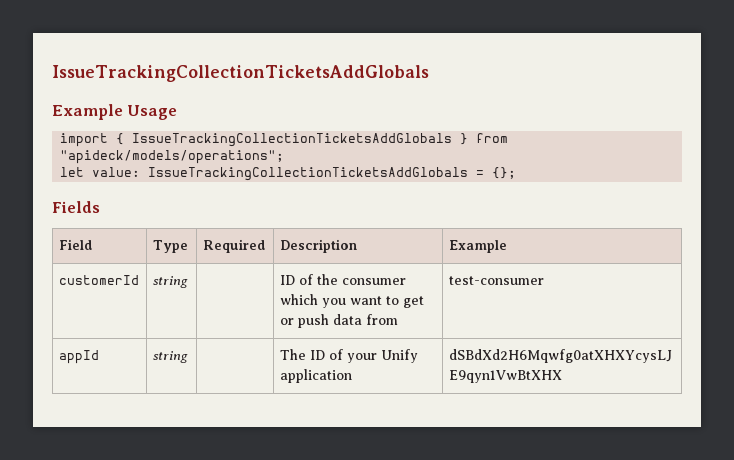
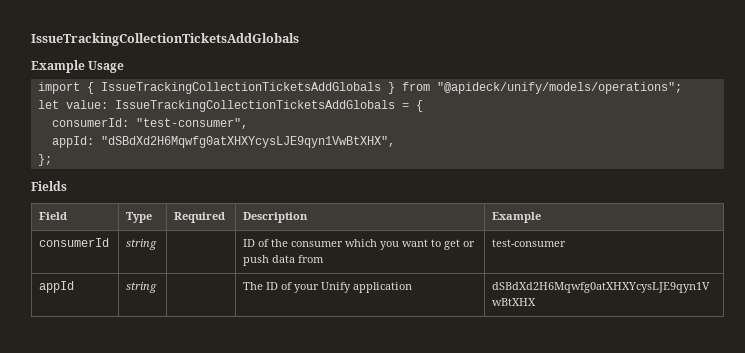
[60,150,285,164] "apideck/models/operations"; -> [436,82,682,94] "@apideck/unify/models/operations";
[492,167,517,179] {}; -> [415,100,423,112] [51,118,248,129] [51,136,395,148] [37,154,52,166] { // consumerId: "test-consumer", // appId: "dSBdXd2H6Mqwfg0atXHXYcysLJE9qyn1VwBtXHX", // };
[58,275,139,285] customerId -> [39,238,110,247] consumerId

